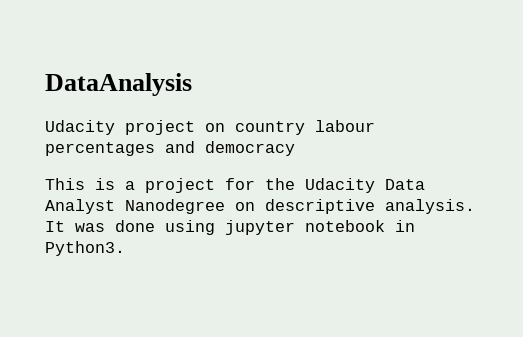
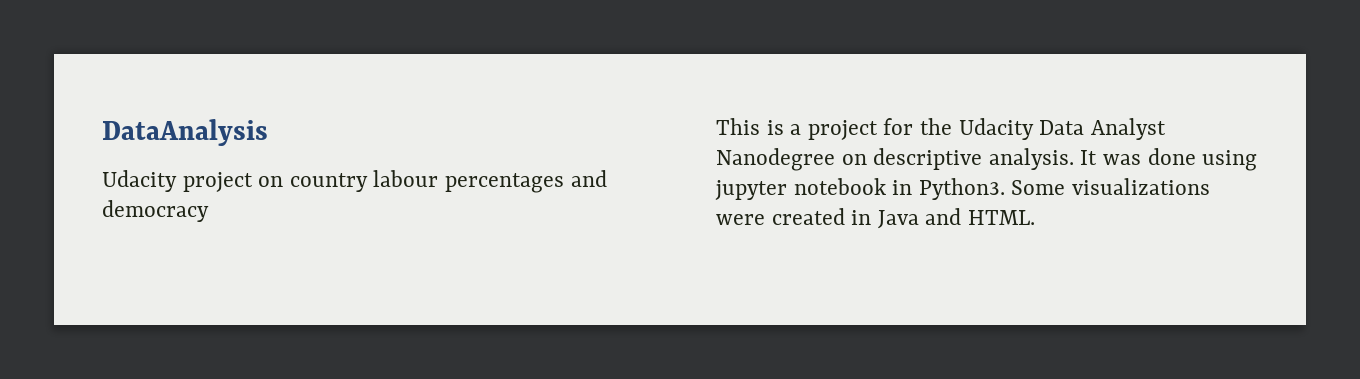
(125, 248) none -> [1011,178,1211,195] [716,208,1036,229] Some visualizations were created in Java and HTML.

